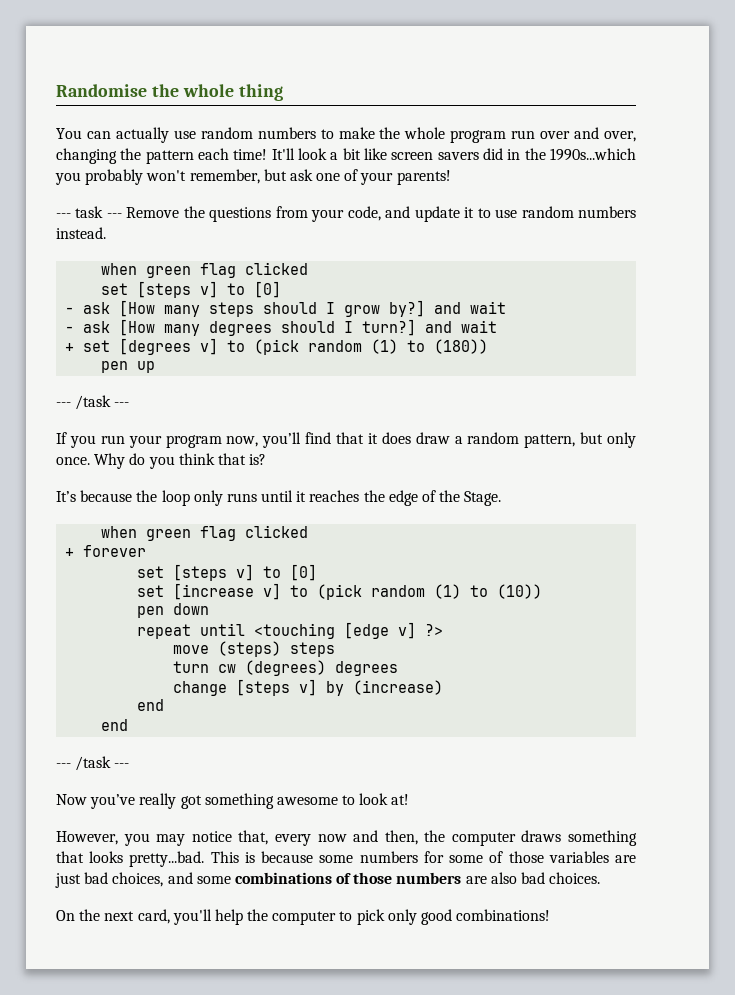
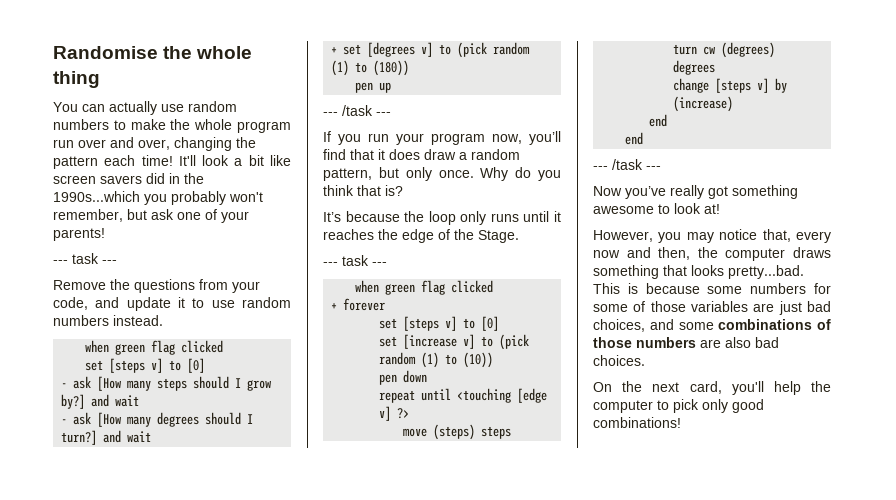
(122, 215) none -> (117, 262) //
(502, 498) none -> [323,255,387,266] // --- task ---

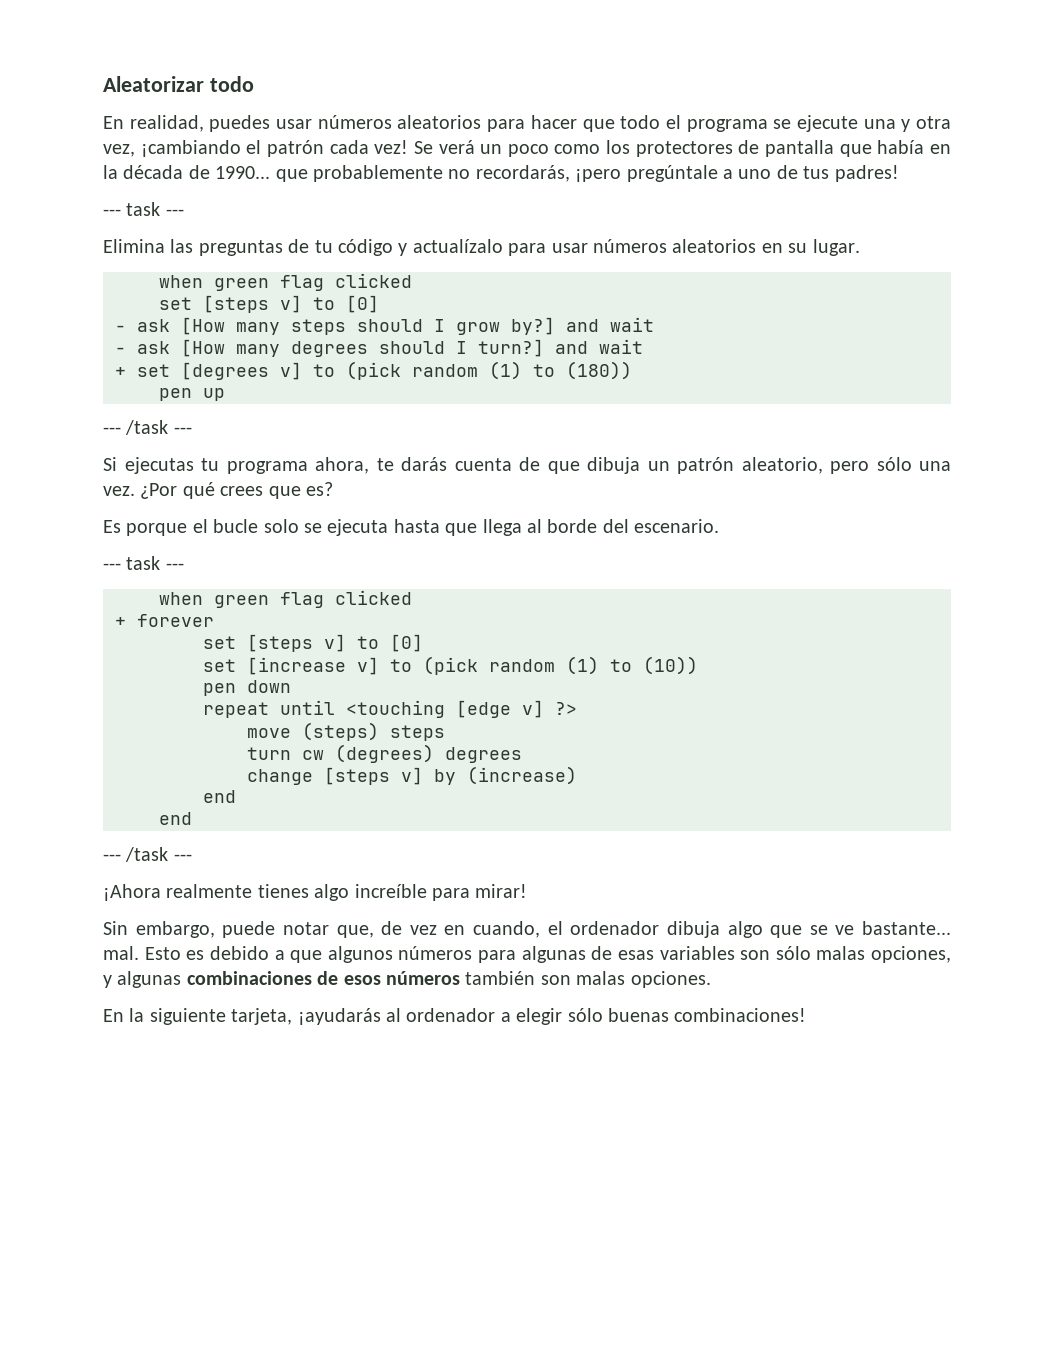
[53,46,253,59] [53,71,100,88] [53,101,237,115] [53,119,291,133] [53,137,256,151] [53,155,291,169] [53,173,204,184] [53,191,263,205] [53,209,249,223] [53,228,105,241] [53,253,117,264] [53,279,260,293] [53,297,291,311] [53,315,163,326] Randomise the whole thing // You can actually use random numbers to make the whole program run over and over, changing the pattern each time! It'll look a bit like screen savers did in the 1990s...which you probably won't remember, but ask one of your parents! // --- task --- // Remove the questions from your code, and update it to use random numbers instead. -> [103,76,254,92] [103,115,951,132] [103,140,951,157] [103,165,899,182] [103,202,184,216] [103,239,860,256] Aleatorizar todo // En realidad, puedes usar números aleatorios para hacer que todo el programa se ejecute una y otra vez, ¡cambiando el patrón cada vez! Se verá un poco como los protectores de pantalla que había en la década de 1990... que probablemente no recordarás, ¡pero pregúntale a uno de tus padres! // --- task --- // Elimina las preguntas de tu código y actualízalo para usar números aleatorios en su lugar.
[323,131,561,145] [323,149,520,160] [323,167,561,181] [323,185,403,196] [323,211,561,225] [323,229,519,243] If you run your program now, you’ll find that it does draw a random pattern, but only once. Why do you think that is? // It’s because the loop only runs until it reaches the edge of the Stage. -> [103,457,951,474] [103,482,333,499] [103,519,720,536] Si ejecutas tu programa ahora, te darás cuenta de que dibuja un patrón aleatorio, pero sólo una vez. ¿Por qué crees que es? // Es porque el bucle solo se ejecuta hasta que llega al borde del escenario.
[593,185,798,199] [593,203,720,214] [593,229,831,243] [593,247,831,261] [593,265,804,279] [593,283,831,294] [593,301,831,315] [593,319,831,332] [593,337,779,348] [593,355,645,366] [593,381,831,395] [593,399,764,413] [593,417,681,428] Now you’ve really got something awesome to look at! // However, you may notice that, every now and then, the computer draws something that looks pretty...bad. This is because some numbers for some of those variables are just bad choices, and some combinations of those numbers are also bad choices. // On the next card, you'll help the computer to pick only good combinations! -> [103,884,528,901] [103,921,951,938] [103,946,951,963] [103,971,711,988] [103,1008,807,1025] ¡Ahora realmente tienes algo increíble para mirar! // Sin embargo, puede notar que, de vez en cuando, el ordenador dibuja algo que se ve bastante... mal. Esto es debido a que algunos números para algunas de esas variables son sólo malas opciones, y algunas combinaciones de esos números también son malas opciones. // En la siguiente tarjeta, ¡ayudarás al ordenador a elegir sólo buenas combinaciones!

